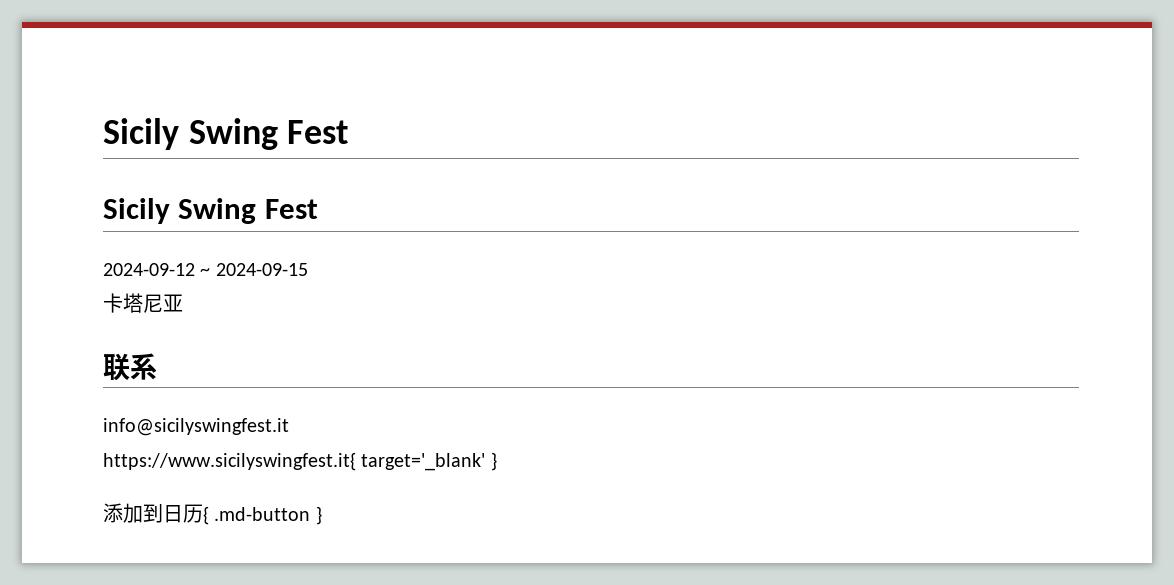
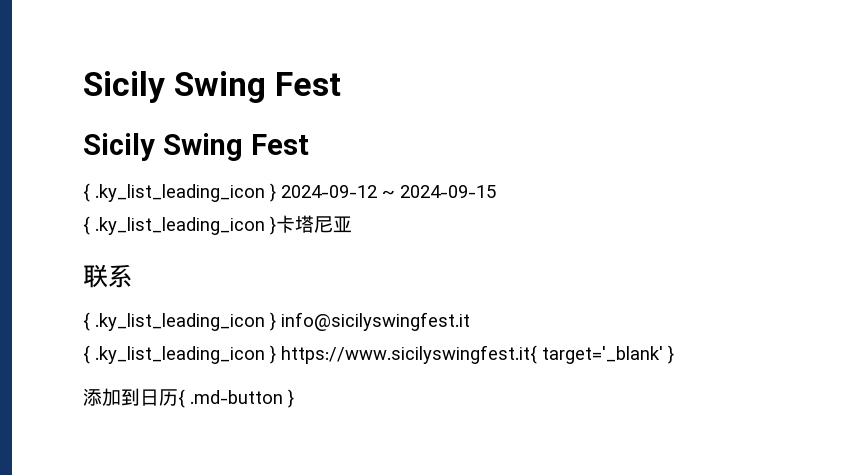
(318, 209) none -> [83,183,276,202] { .ky_list_leading_icon }
(308, 269) none -> [83,216,276,235] { .ky_list_leading_icon }
[103,418,289,436] info@sicilyswingfest.it // -> [83,312,470,331] [83,345,276,364] { .ky_list_leading_icon } info@sicilyswingfest.it // { .ky_list_leading_icon }

